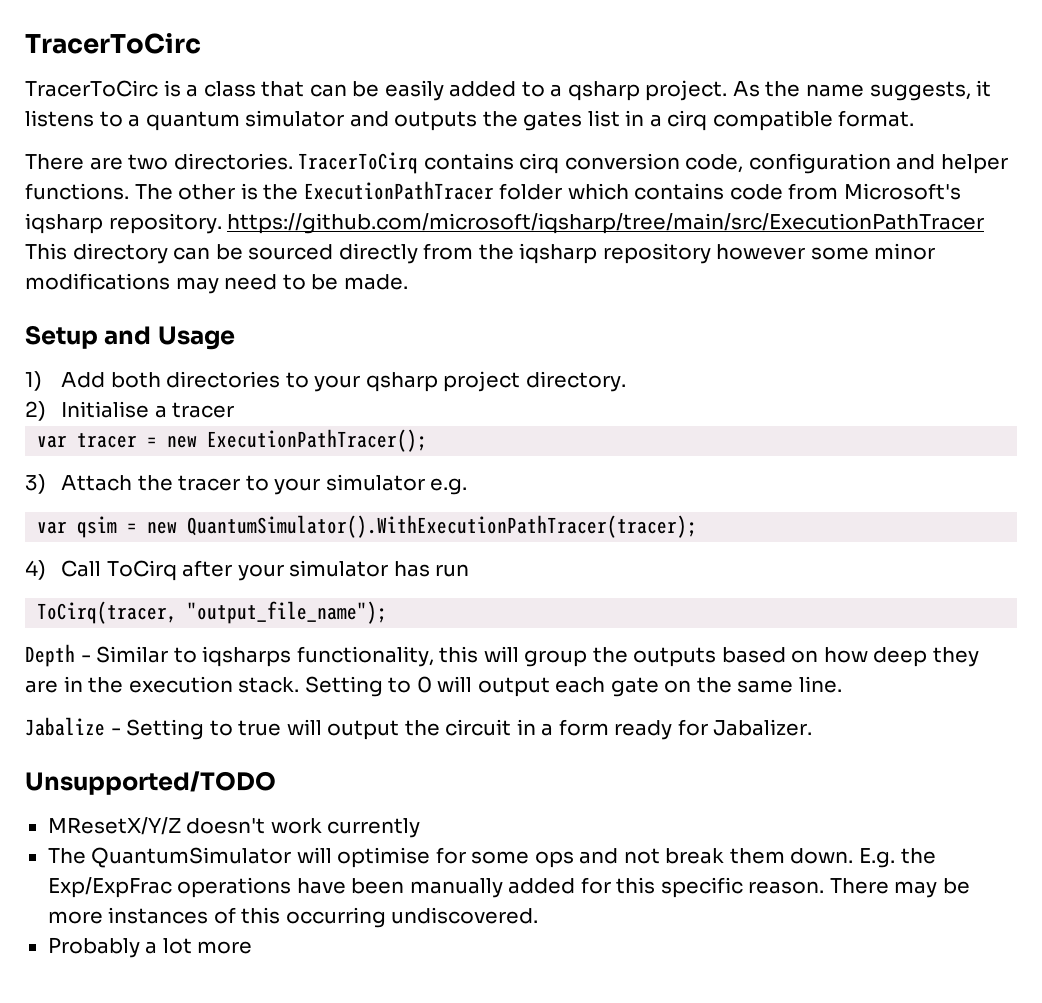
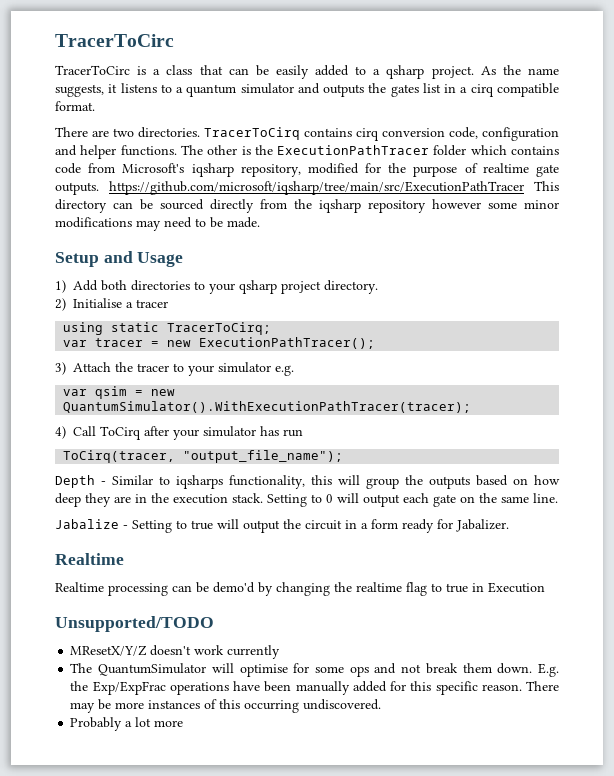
[108,213,222,234] repository. -> [240,163,559,177] [55,182,99,195] repository, modified for the purpose of realtime gate outputs.
(235, 410) none -> [63,322,272,335] // using static TracerToCirq;
(813, 727) none -> [55,553,124,565] [55,582,545,596] // Realtime // Realtime processing can be demo'd by changing the realtime flag to true in Execution

